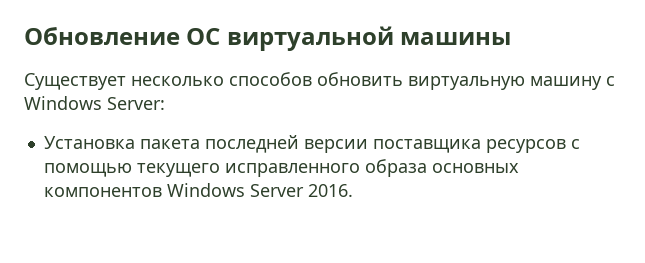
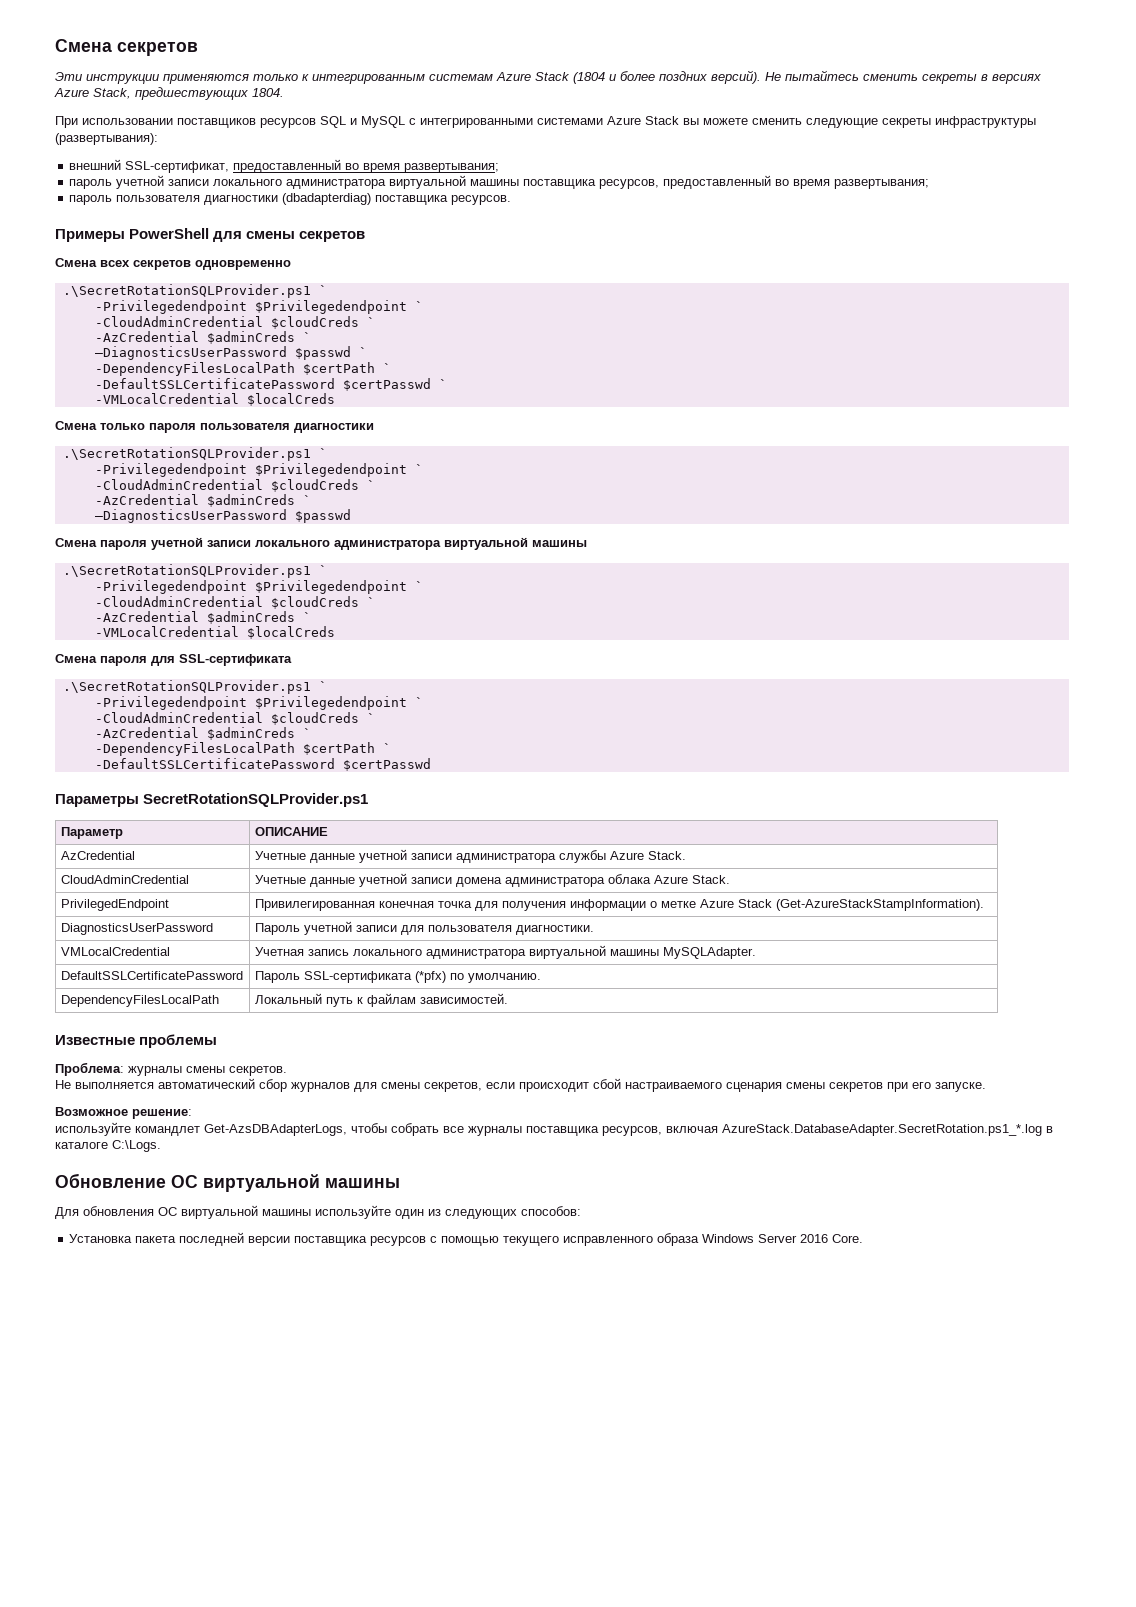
[24,26,512,51] [24,72,615,90] [24,96,165,110] Обновление ОС виртуальной машины // Существует несколько способов обновить виртуальную машину с Windows Server: -> [55,39,198,56] [55,70,1041,84] [54,87,284,100] [55,116,1036,128] [55,133,158,145] [69,159,500,173] [69,175,930,189] [69,193,512,205] [55,228,366,242] [55,258,291,270] [62,284,327,298] [94,300,423,314] [94,316,375,329] [94,331,311,344] [94,346,367,360] [94,362,391,376] [94,378,447,391] [94,393,335,406] [55,421,374,433] [62,447,327,461] [94,463,423,477] [94,479,375,492] [94,494,311,507] [94,509,351,523] [55,537,587,550] [62,564,327,578] [94,580,423,594] [94,596,375,609] [94,611,311,624] [94,626,335,639] [55,654,292,666] [62,680,327,694] [94,696,423,710] [94,712,375,725] [94,727,311,740] [94,742,391,756] [94,758,431,771] [55,793,369,807] [60,827,123,839] [254,827,328,836] [60,851,135,860] [254,849,686,863] [60,875,189,884] [254,873,730,887] [60,899,169,911] [254,899,984,911] [60,923,213,935] [254,921,594,935] [60,947,170,956] [254,945,756,959] [60,971,243,980] [254,971,541,983] [60,995,219,1007] [254,993,508,1007] [55,1034,218,1048] [55,1062,287,1076] [55,1078,986,1092] [55,1107,192,1119] [55,1122,1053,1136] [55,1140,161,1152] [55,1173,400,1192] [55,1205,581,1219] Смена секретов // Эти инструкции применяются только к интегрированным системам Azure Stack (1804 и более поздних версий). Не пытайтесь сменить секреты в версиях Azure Stack, предшествующих 1804. // При использовании поставщиков ресурсов SQL и MySQL с интегрированными системами Azure Stack вы можете сменить следующие секреты инфраструктуры (развертывания): // внешний SSL-сертификат, предоставленный во время развертывания; // пароль учетной записи локального администратора виртуальной машины поставщика ресурсов, предоставленный во время развертывания; // пароль пользователя диагностики (dbadapterdiag) поставщика ресурсов. // Примеры PowerShell для смены секретов // Смена всех секретов одновременно // .\SecretRotationSQLProvider.ps1 ` // -Privilegedendpoint $Privilegedendpoint ` // -CloudAdminCredential $cloudCreds ` // -AzCredential $adminCreds ` // –DiagnosticsUserPassword $passwd ` // -DependencyFilesLocalPath $certPath ` // -DefaultSSLCertificatePassword $certPasswd ` // -VMLocalCredential $localCreds // Смена только пароля пользователя диагностики // .\SecretRotationSQLProvider.ps1 ` // -Privilegedendpoint $Privilegedendpoint ` // -CloudAdminCredential $cloudCreds ` // -AzCredential $adminCreds ` // –DiagnosticsUserPassword $passwd // Смена пароля учетной записи локального администратора виртуальной машины // .\SecretRotationSQLProvider.ps1 ` // -Privilegedendpoint $Privilegedendpoint ` // -CloudAdminCredential $cloudCreds ` // -AzCredential $adminCreds ` // -VMLocalCredential $localCreds // Смена пароля для SSL-сертификата // .\SecretRotationSQLProvider.ps1 ` // -Privilegedendpoint $Privilegedendpoint ` // -CloudAdminCredential $cloudCreds ` // -AzCredential $adminCreds ` // -DependencyFilesLocalPath $certPath ` // -DefaultSSLCertificatePassword $certPasswd // Параметры SecretRotationSQLProvider.ps1 // Параметр | ОПИСАНИЕ // AzCredential | Учетные данные учетной записи администратора службы Azure Stack. // CloudAdminCredential | Учетные данные учетной записи домена администратора облака Azure Stack. // PrivilegedEndpoint | Привилегированная конечная точка для получения информации о метке Azure Stack (Get-AzureStackStampInformation). // DiagnosticsUserPassword | Пароль учетной записи для пользователя диагностики. // VMLocalCredential | Учетная запись локального администратора виртуальной машины MySQLAdapter. // DefaultSSLCertificatePassword | Пароль SSL-сертификата (*pfx) по умолчанию. // DependencyFilesLocalPath | Локальный путь к файлам зависимостей. // Известные проблемы // Проблема: журналы смены секретов. // Не выполняется автоматический сбор журналов для смены секретов, если происходит сбой настраиваемого сценария смены секретов при его запуске. // Возможное решение: // используйте командлет Get-AzsDBAdapterLogs, чтобы собрать все журналы поставщика ресурсов, включая AzureStack.DatabaseAdapter.SecretRotation.ps1_*.log в каталоге C:\Logs. // Обновление ОС виртуальной машины // Для обновления ОС виртуальной машины используйте один из следующих способов:
[431,163,519,173] [43,183,353,197] основных компонентов Windows Server 2016. -> [702,1234,864,1243] Windows Server 2016 Core.

